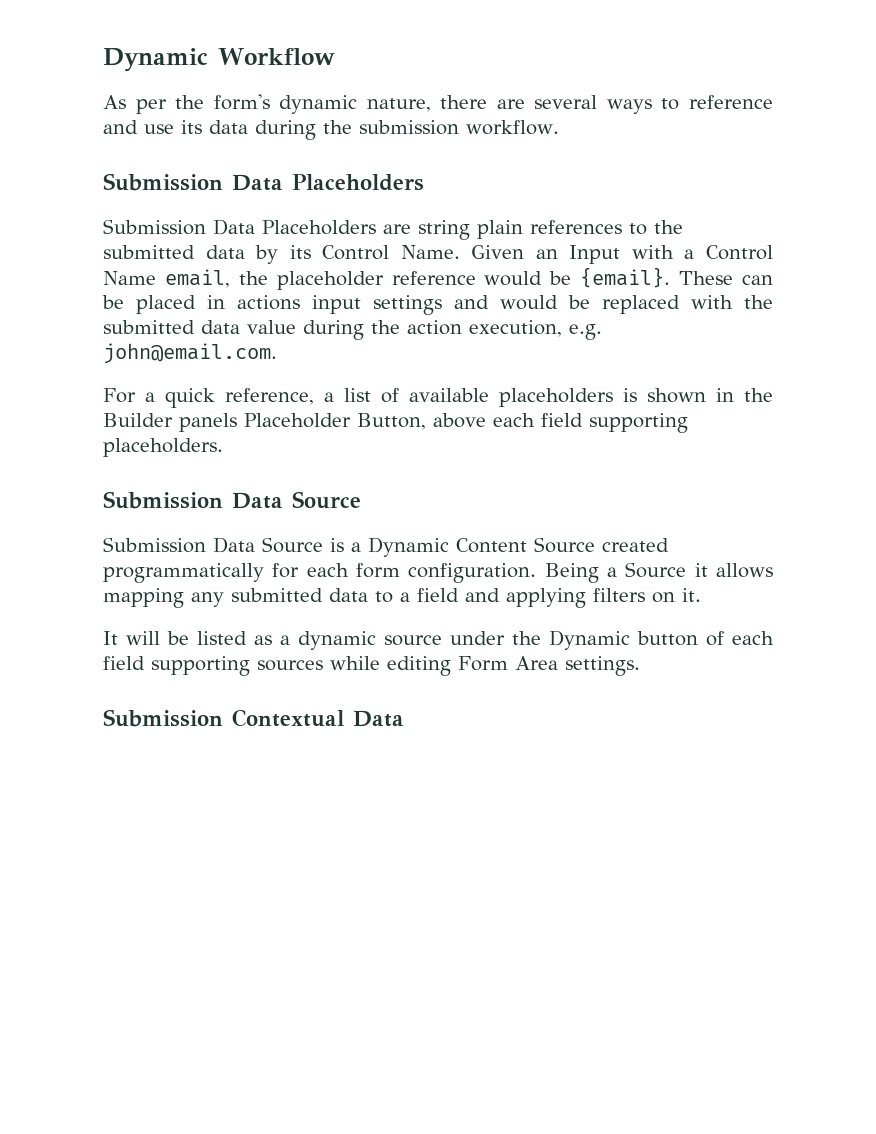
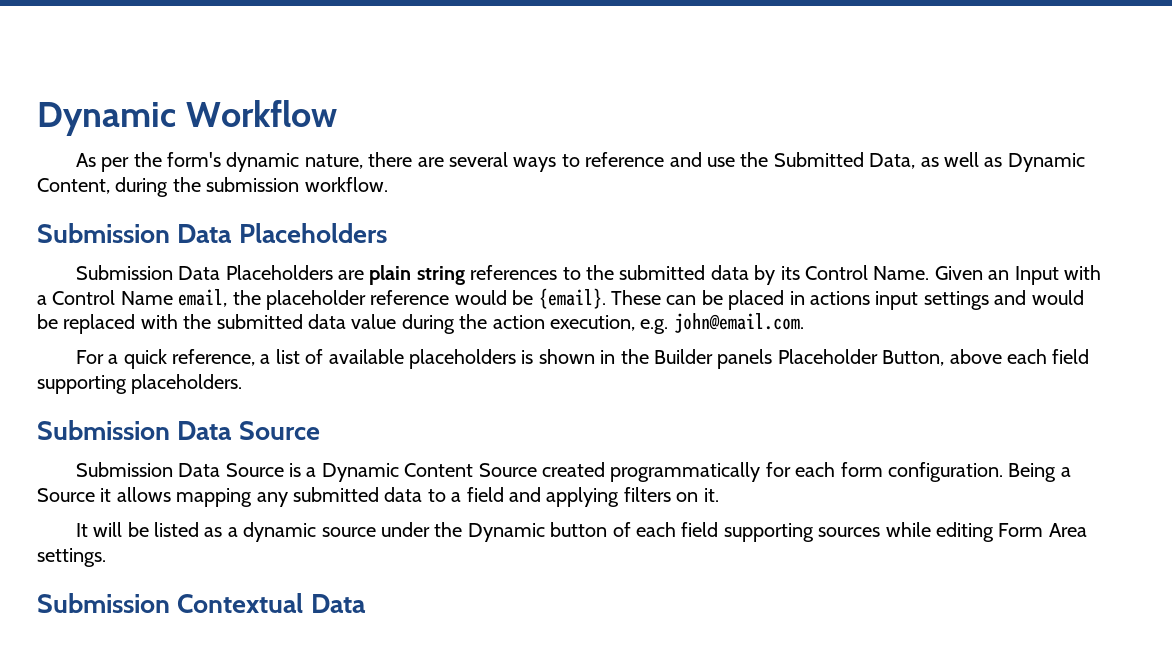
[181,120,248,134] its data -> [740,152,1085,172] [37,178,110,194] the Submitted Data, as well as Dynamic Content,
[418,220,523,240] string plain -> [369,265,465,285] plain string

